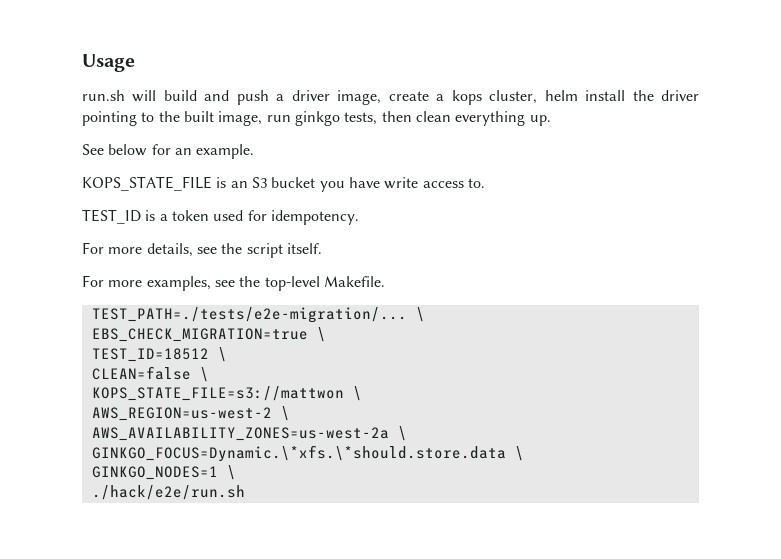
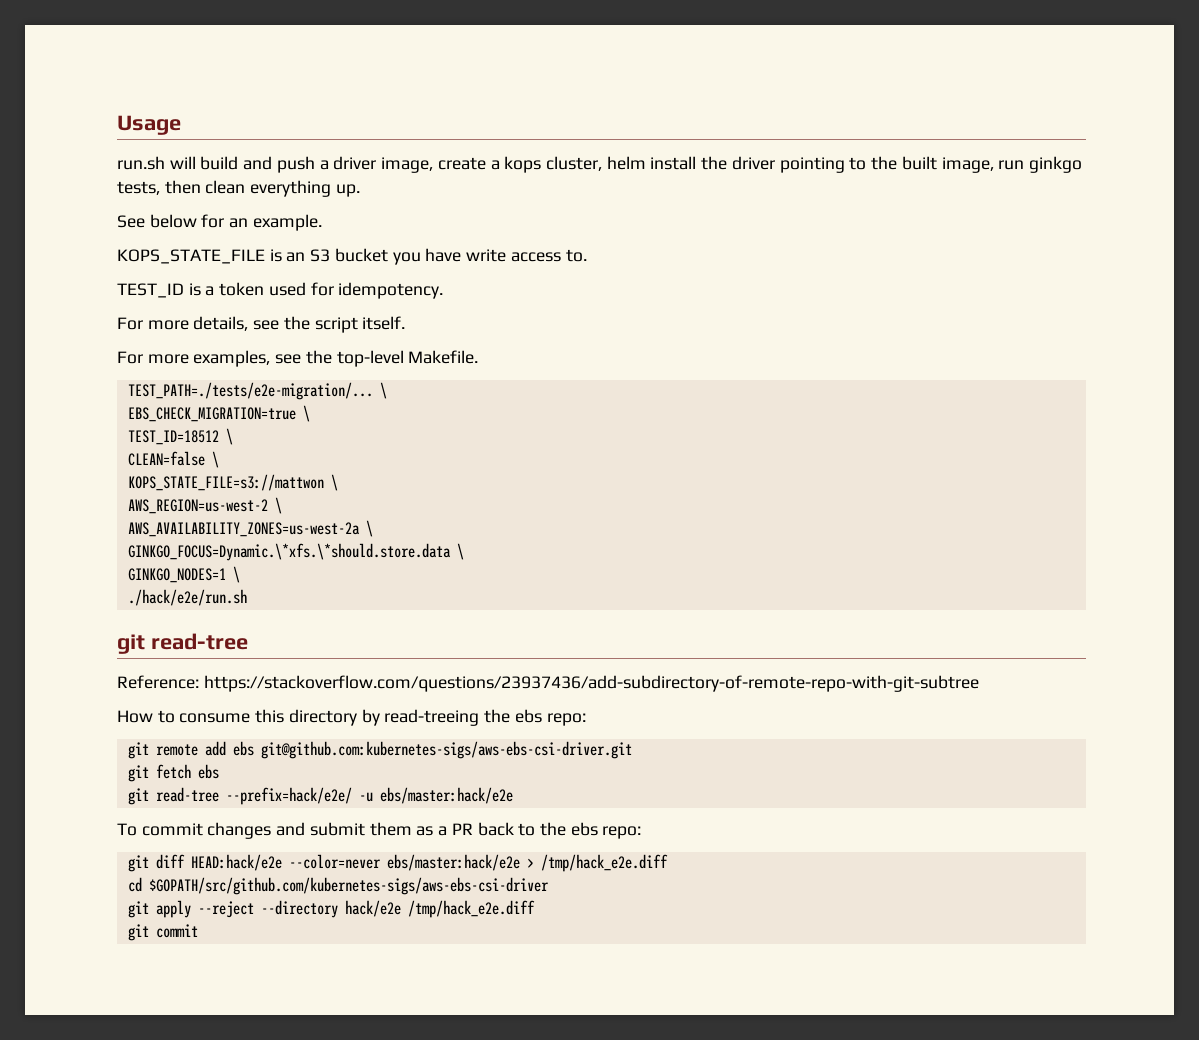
(245, 492) none -> [117,633,248,654] [117,675,979,692] [117,709,586,726] [127,741,632,759] [127,764,219,782] [127,787,513,805] [117,822,642,839] [127,854,668,872] [127,877,549,895] [127,900,535,918] [127,924,198,941] // git read-tree // Reference: https://stackoverflow.com/questions/23937436/add-subdirectory-of-remote-repo-with-git-subtree // How to consume this directory by read-treeing the ebs repo: // git remote add ebs git@github.com:kubernetes-sigs/aws-ebs-csi-driver.git // git fetch ebs // git read-tree --prefix=hack/e2e/ -u ebs/master:hack/e2e // To commit changes and submit them as a PR back to the ebs repo: // git diff HEAD:hack/e2e --color=never ebs/master:hack/e2e > /tmp/hack_e2e.diff // cd $GOPATH/src/github.com/kubernetes-sigs/aws-ebs-csi-driver // git apply --reject --directory hack/e2e /tmp/hack_e2e.diff // git commit

